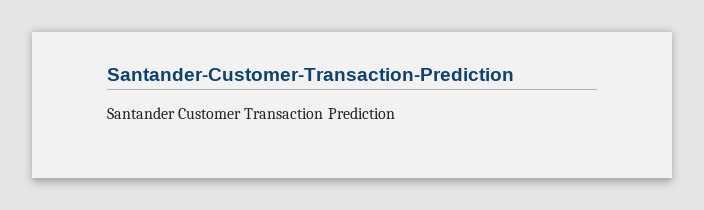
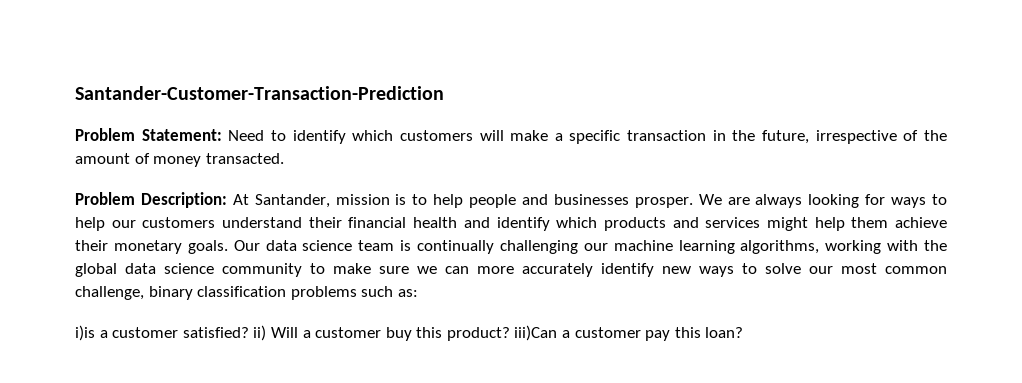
[107,107,395,119] Santander Customer Transaction Prediction -> [75,128,947,144] [75,153,284,167] [75,192,948,208] [75,217,947,231] [75,240,947,254] [75,263,947,277] [75,286,418,300] [75,325,744,341] Problem Statement: Need to identify which customers will make a specific transaction in the future, irrespective of the amount of money transacted. // Problem Description: At Santander, mission is to help people and businesses prosper. We are always looking for ways to help our customers understand their financial health and identify which products and services might help them achieve their monetary goals. Our data science team is continually challenging our machine learning algorithms, working with the global data science community to make sure we can more accurately identify new ways to solve our most common challenge, binary classification problems such as: // i)is a customer satisfied? ii) Will a customer buy this product? iii)Can a customer pay this loan?

